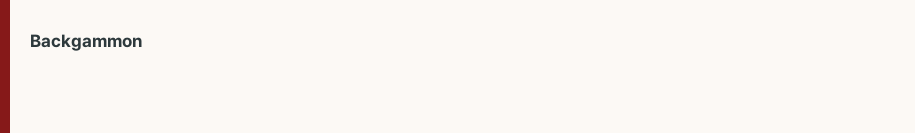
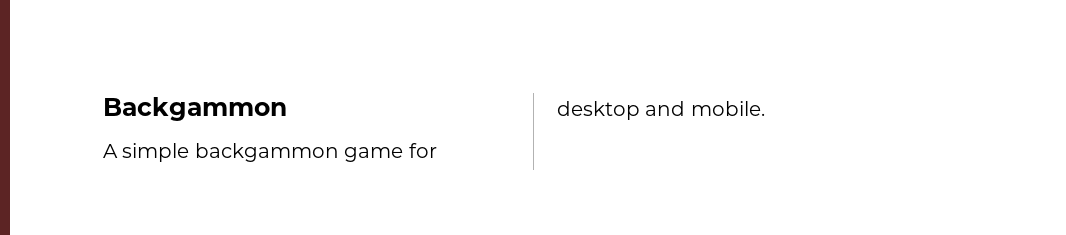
(142, 42) none -> [103,143,437,162] [557,101,765,120] // A simple backgammon game for desktop and mobile.

